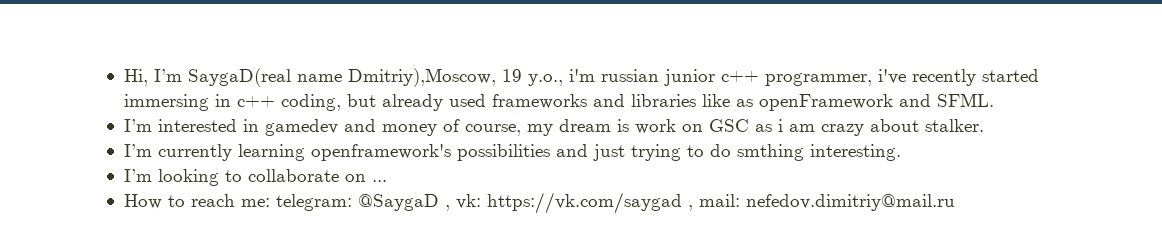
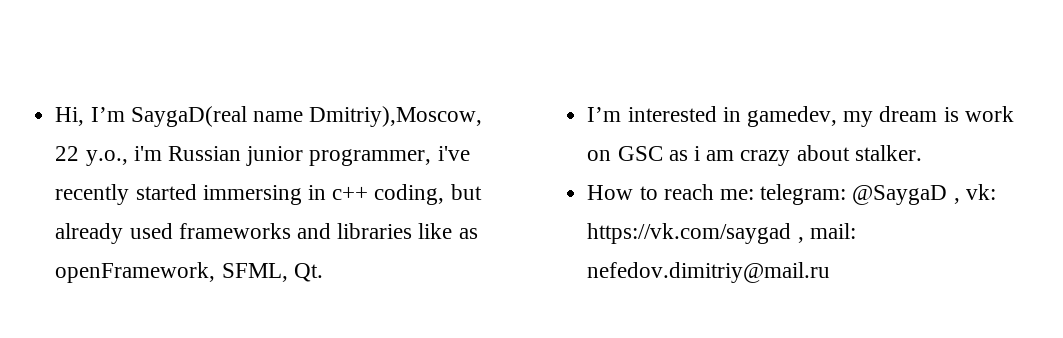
[501,69,522,82] 19 -> [55,146,80,161] 22
[600,69,759,86] russian junior c++ -> [167,146,304,166] Russian junior
[758,93,994,111] openFramework and SFML. -> [55,262,323,283] openFramework, SFML, Qt.
[264,119,521,136] gamedev and money of course, -> [746,106,837,127] gamedev,
[123,144,901,161] [123,169,387,186] // I’m currently learning openframework's possibilities and just trying to do smthing interesting. // I’m looking to collaborate on ... -> (922, 153) none

